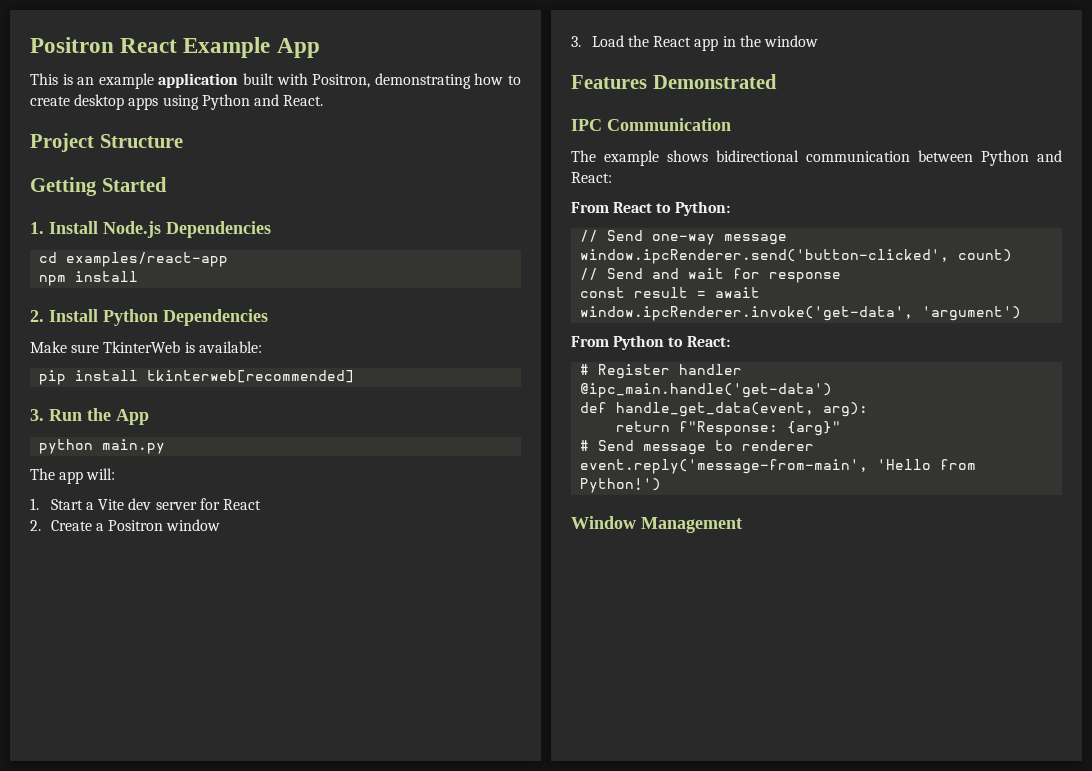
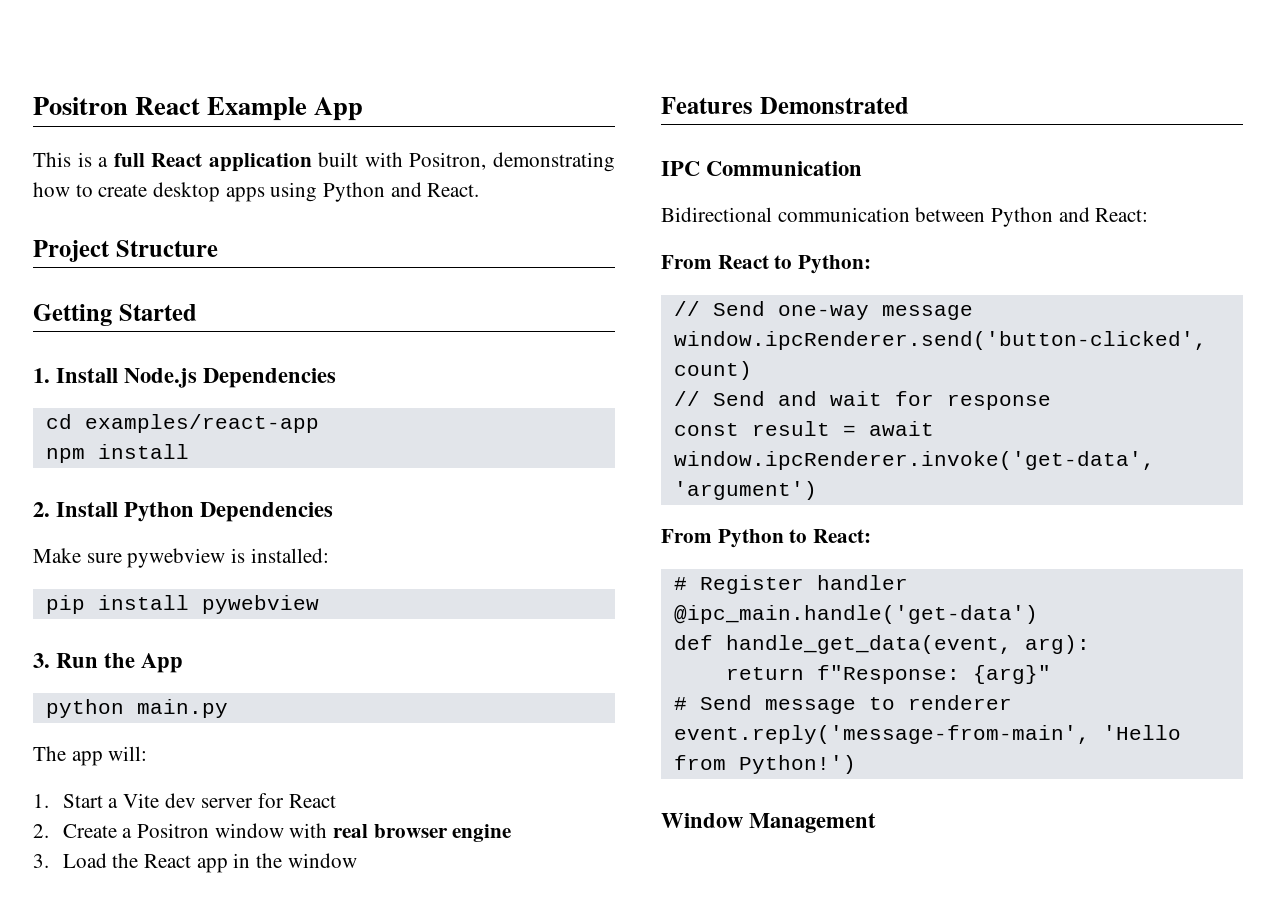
[77,73,154,89] an example -> [98,153,203,167] a full React
[103,341,262,353] TkinterWeb is available: -> [127,548,329,568] pywebview is installed:
[147,370,355,383] tkinterweb[recommended] -> [201,595,319,614] pywebview
(221, 525) none -> [289,823,512,842] with real browser engine
[571,150,799,166] The example shows bidirectional -> [661,207,772,222] Bidirectional

